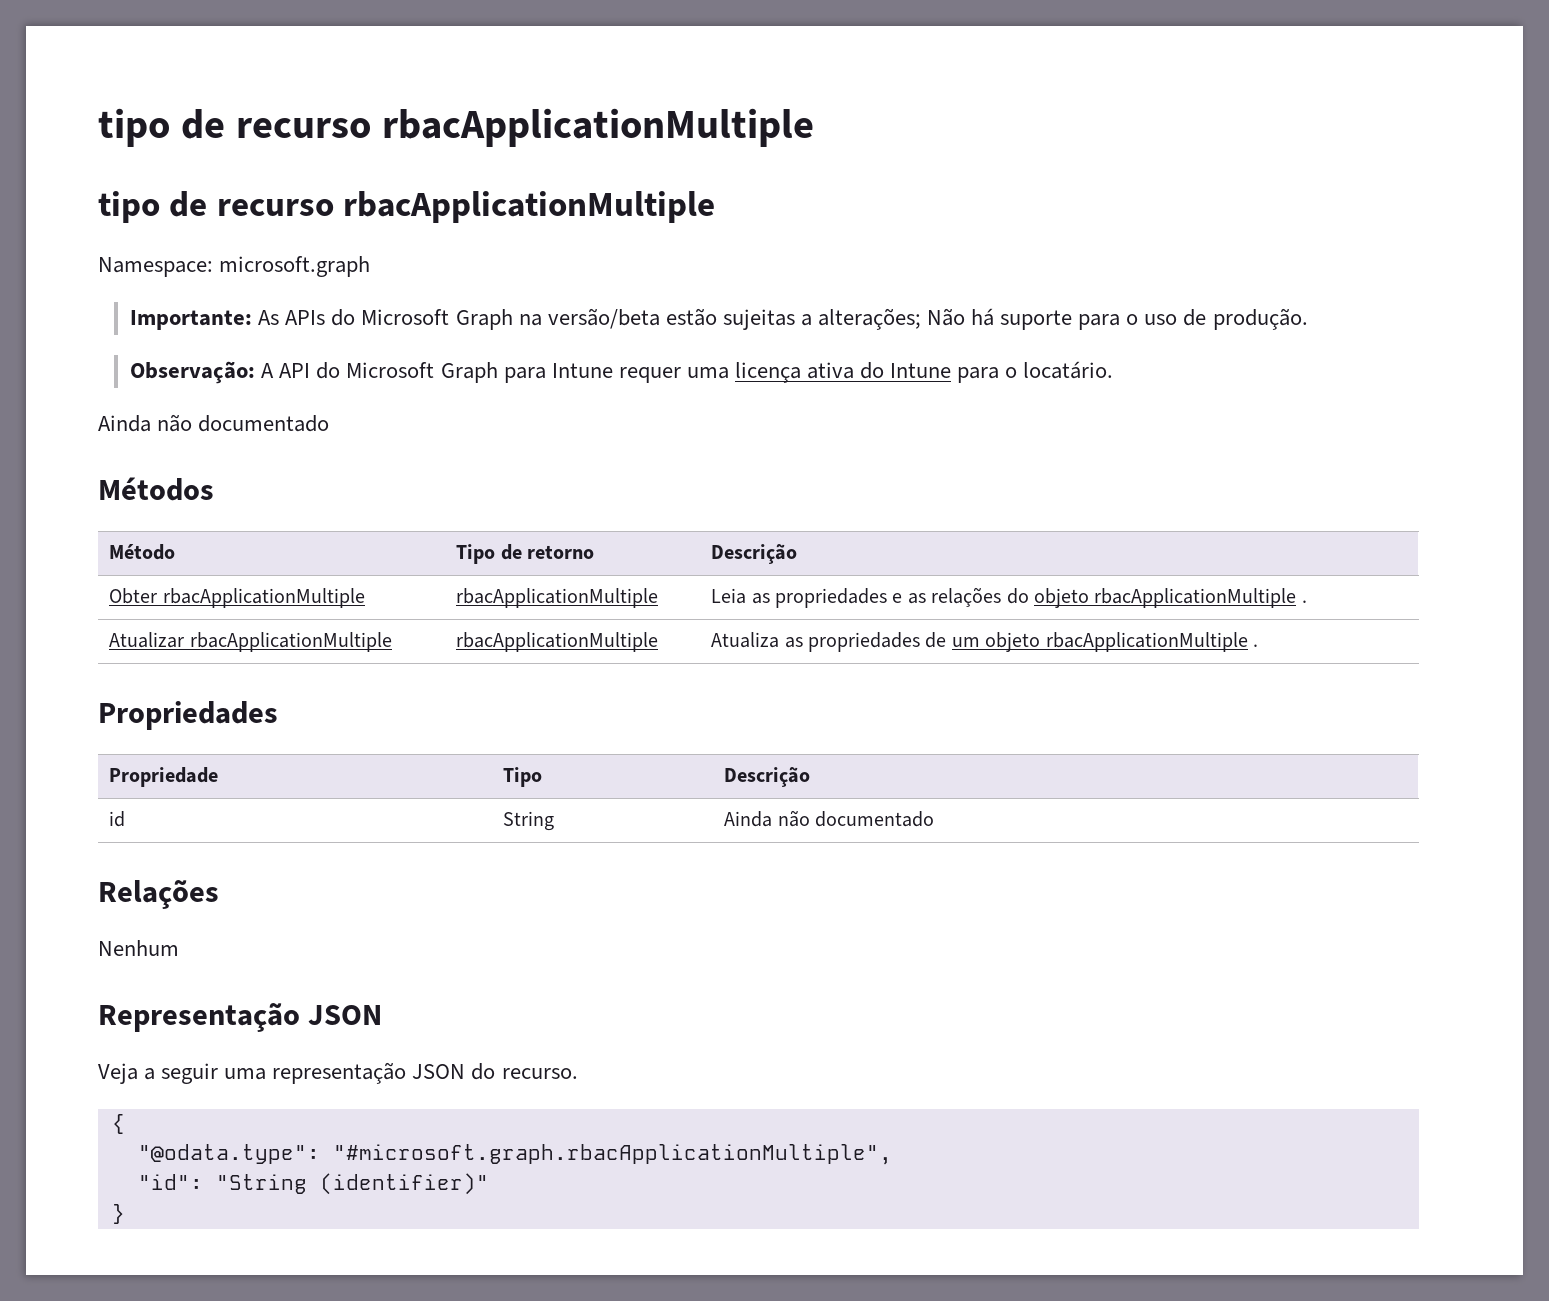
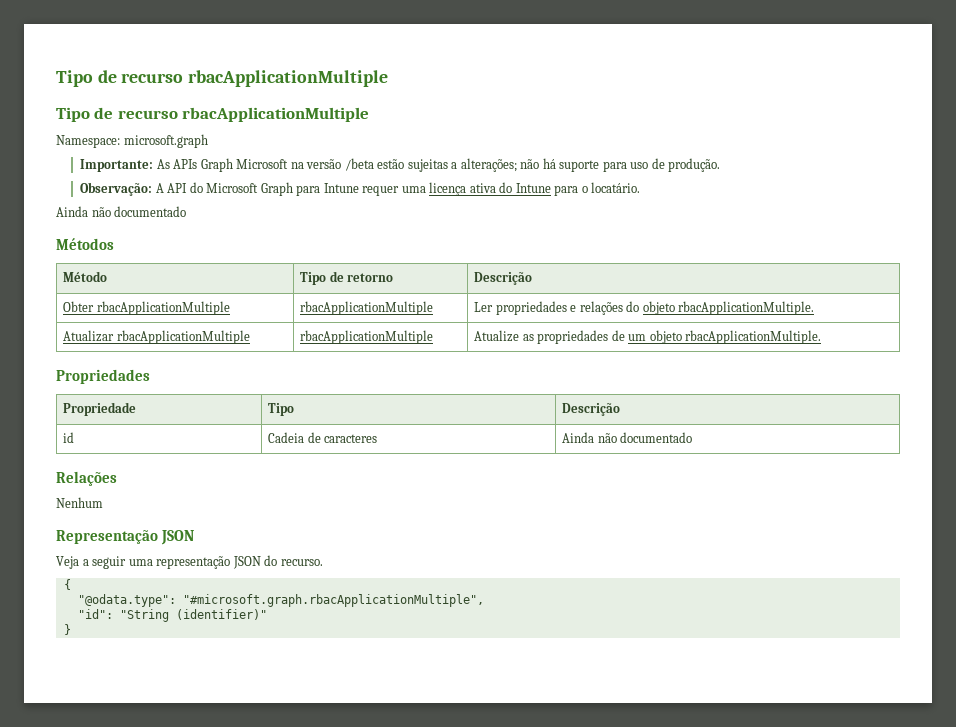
[98,108,814,147] [98,191,160,223] tipo de recurso rbacApplicationMultiple // tipo -> [56,70,389,87] [56,107,90,122] Tipo de recurso rbacApplicationMultiple // Tipo
[331,308,660,330] do Microsoft Graph na versão/beta -> [200,158,374,172] Graph Microsoft na versão /beta
[927,308,966,326] Não -> [520,159,540,169] não
[1126,314,1139,325] o -> (627, 166) none
[711,588,770,604] Leia as -> [474,302,494,312] Ler
[907,593,926,604] as -> (577, 308) none
[1094,588,1307,608] rbacApplicationMultiple . -> [678,301,815,315] rbacApplicationMultiple.
[711,632,780,648] Atualiza -> [474,330,520,342] Atualize
[1045,632,1258,652] rbacApplicationMultiple . -> [685,330,822,344] rbacApplicationMultiple.
[503,811,555,831] String -> [268,432,378,443] Cadeia de caracteres

